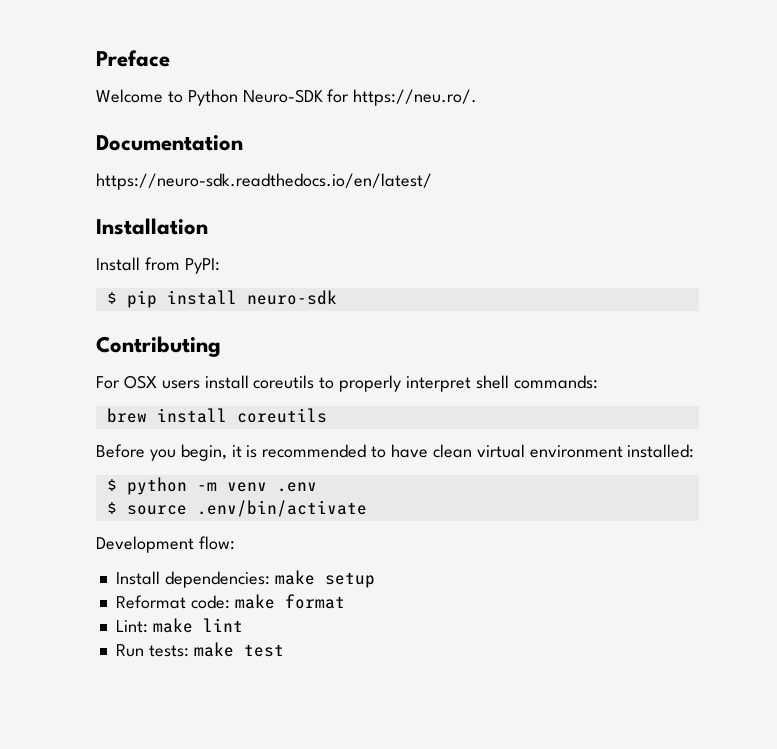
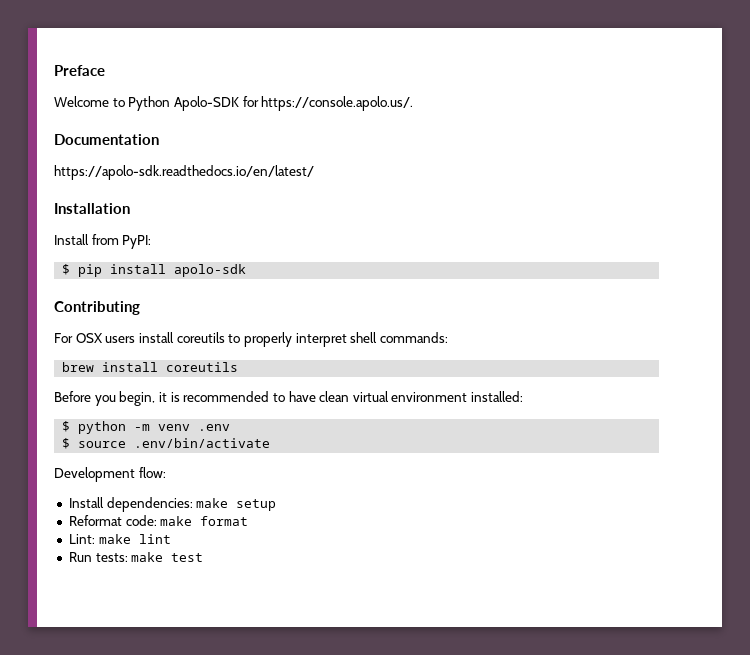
[242,89,478,106] Neuro-SDK for https://neu.ro/. -> [173,96,414,111] Apolo-SDK for https://console.apolo.us/.
[96,173,432,190] https://neuro-sdk.readthedocs.io/en/latest/ -> [54,165,314,180] https://apolo-sdk.readthedocs.io/en/latest/
[246,290,337,305] neuro-sdk -> [174,264,247,277] apolo-sdk

